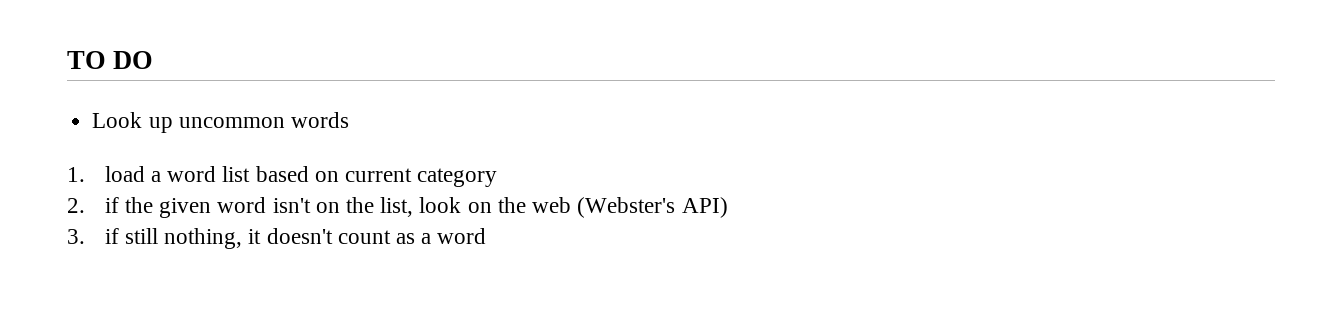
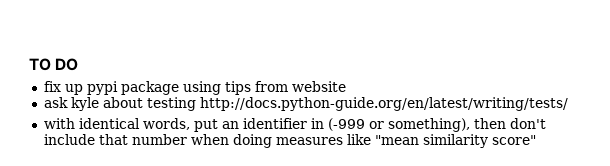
[92,112,349,133] [67,166,498,187] [67,197,728,218] [67,228,487,249] Look up uncommon words // 1. load a word list based on current category // 2. if the given word isn't on the list, look on the web (Webster's API) // 3. if still nothing, it doesn't count as a word -> [43,81,346,95] [43,97,568,111] [43,118,546,132] [43,134,536,148] fix up pypi package using tips from website // ask kyle about testing http://docs.python-guide.org/en/latest/writing/tests/ // with identical words, put an identifier in (-999 or something), then don't include that number when doing measures like "mean similarity score"

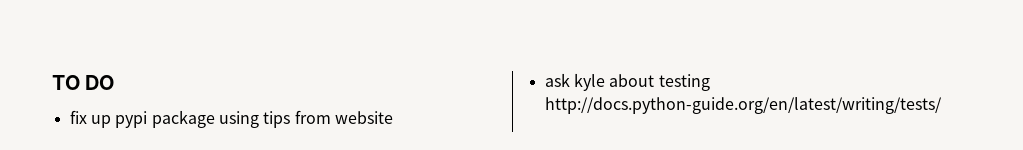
[43,118,546,132] [43,134,536,148] // with identical words, put an identifier in (-999 or something), then don't include that number when doing measures like "mean similarity score" -> (942, 105) none

